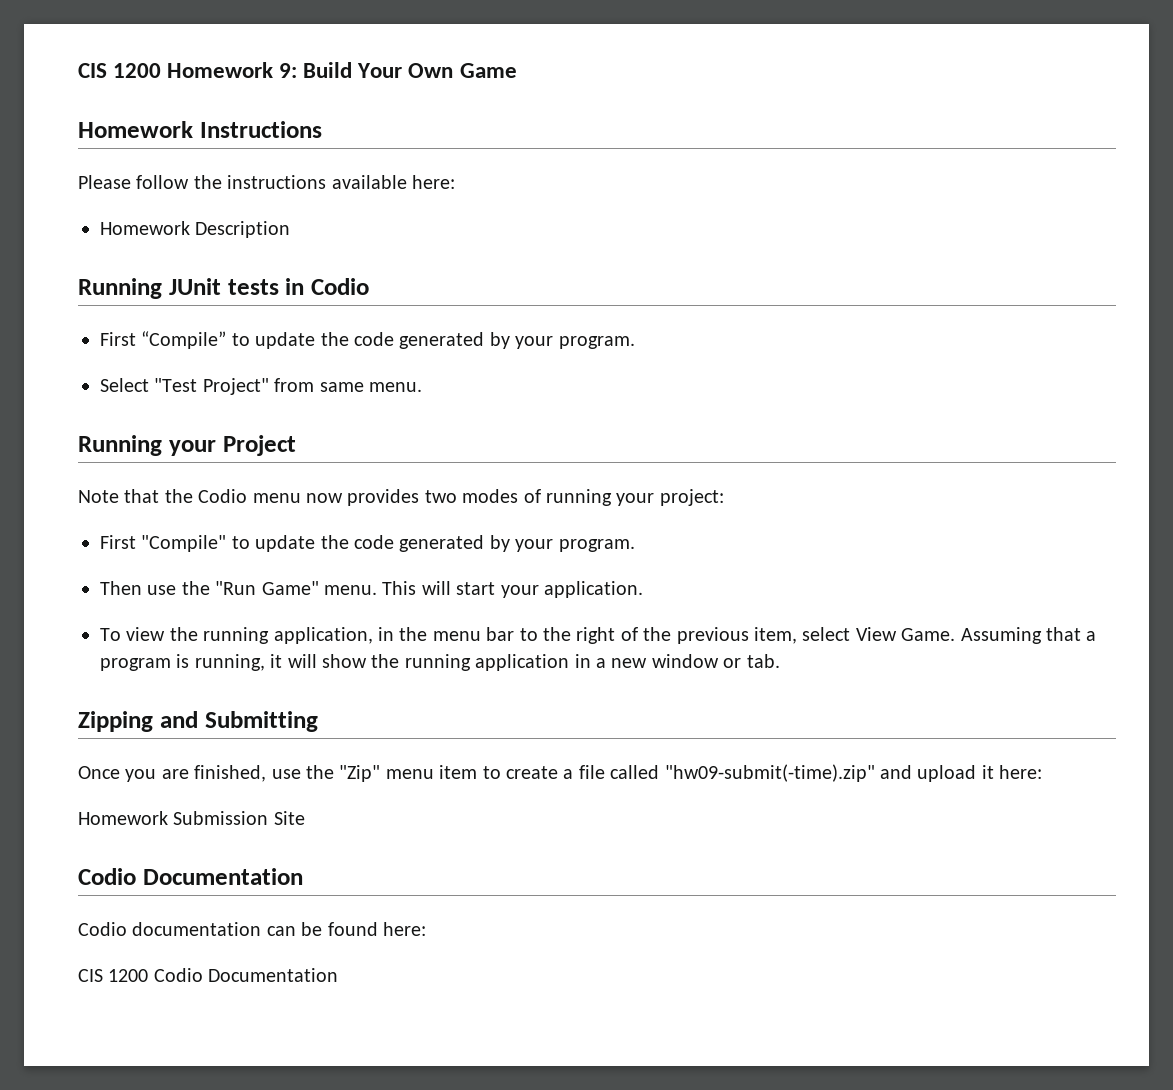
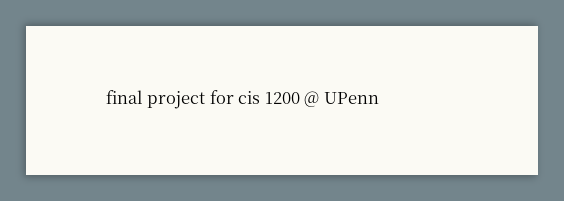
[78,62,517,78] [78,121,322,138] [78,175,455,189] [100,221,291,238] [78,278,369,299] [100,331,635,349] [100,378,422,395] [78,435,296,456] [78,489,724,506] [100,535,635,552] [100,581,643,598] [100,627,1097,644] [100,654,780,671] [78,711,318,732] [78,764,1043,782] [78,811,305,825] [78,868,303,885] [78,922,426,936] [78,968,339,982] CIS 1200 Homework 9: Build Your Own Game // Homework Instructions // Please follow the instructions available here: // Homework Description // Running JUnit tests in Codio // First “Compile” to update the code generated by your program. // Select "Test Project" from same menu. // Running your Project // Note that the Codio menu now provides two modes of running your project: // First "Compile" to update the code generated by your program. // Then use the "Run Game" menu. This will start your application. // To view the running application, in the menu bar to the right of the previous item, select View Game. Assuming that a program is running, it will show the running application in a new window or tab. // Zipping and Submitting // Once you are finished, use the "Zip" menu item to create a file called "hw09-submit(-time).zip" and upload it here: // Homework Submission Site // Codio Documentation // Codio documentation can be found here: // CIS 1200 Codio Documentation -> [106,90,379,109] final project for cis 1200 @ UPenn

